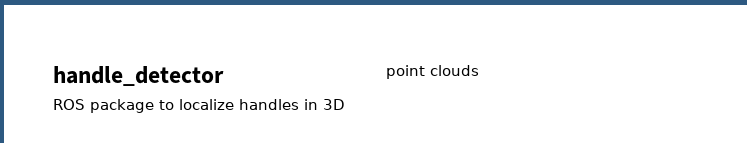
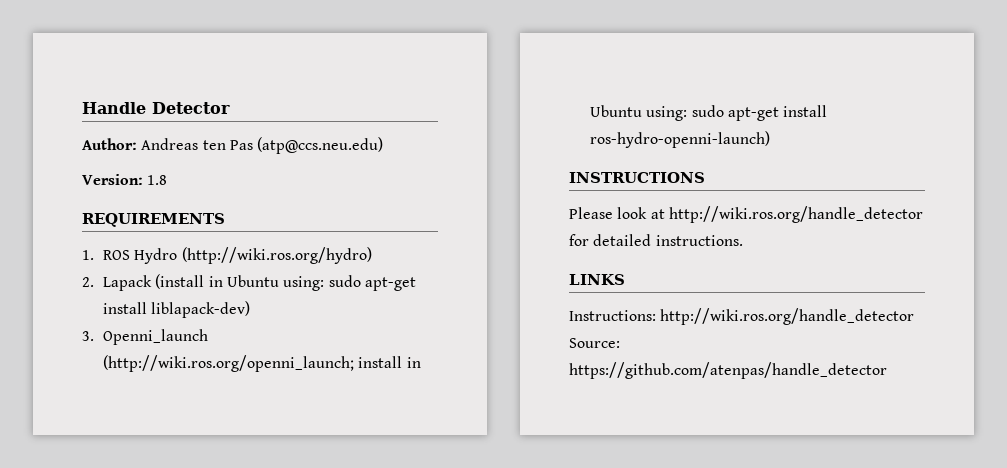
[53,66,224,86] [53,99,345,113] [386,65,479,79] handle_detector // ROS package to localize handles in 3D point clouds -> [82,102,230,114] [82,137,384,154] [82,174,168,185] [82,213,225,227] [82,247,372,264] [82,274,416,291] [102,301,251,318] [82,329,208,345] [102,355,421,372] [589,105,828,121] [589,131,770,148] [569,172,705,183] [569,206,923,223] [569,234,743,246] [569,274,625,285] [569,308,915,325] [569,338,620,348] [569,362,887,379] Handle Detector // Author: Andreas ten Pas (atp@ccs.neu.edu) // Version: 1.8 // REQUIREMENTS // 1. ROS Hydro (http://wiki.ros.org/hydro) // 2. Lapack (install in Ubuntu using: sudo apt-get install liblapack-dev) // 3. Openni_launch (http://wiki.ros.org/openni_launch; install in Ubuntu using: sudo apt-get install ros-hydro-openni-launch) // INSTRUCTIONS // Please look at http://wiki.ros.org/handle_detector for detailed instructions. // LINKS // Instructions: http://wiki.ros.org/handle_detector Source: https://github.com/atenpas/handle_detector

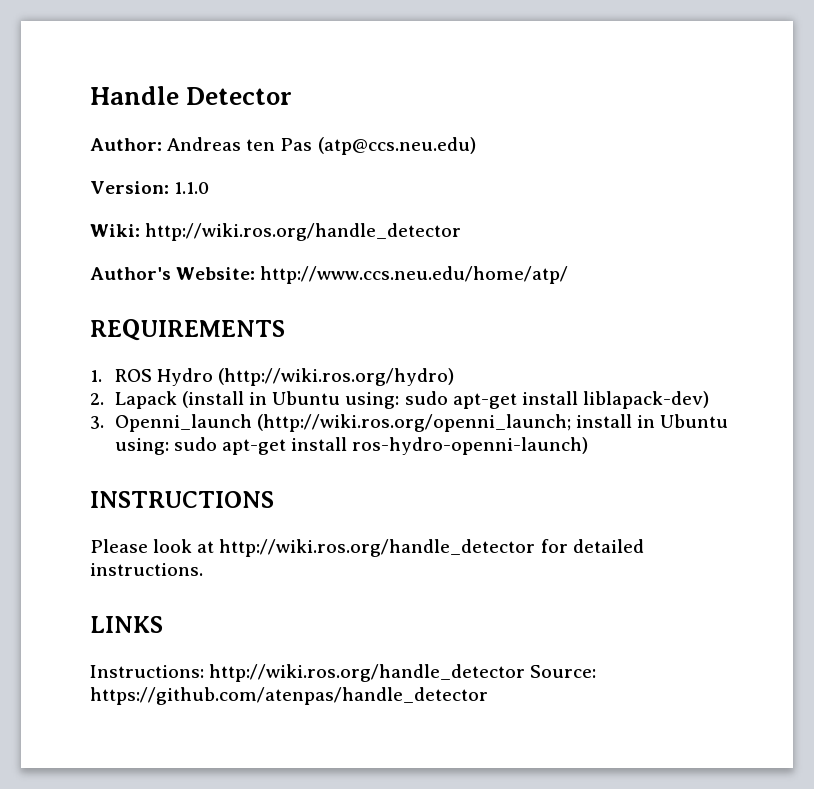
[147,175,168,185] 1.8 -> [174,182,210,194] [90,223,462,241] [90,266,569,284] 1.1.0 // Wiki: http://wiki.ros.org/handle_detector // Author's Website: http://www.ccs.neu.edu/home/atp/

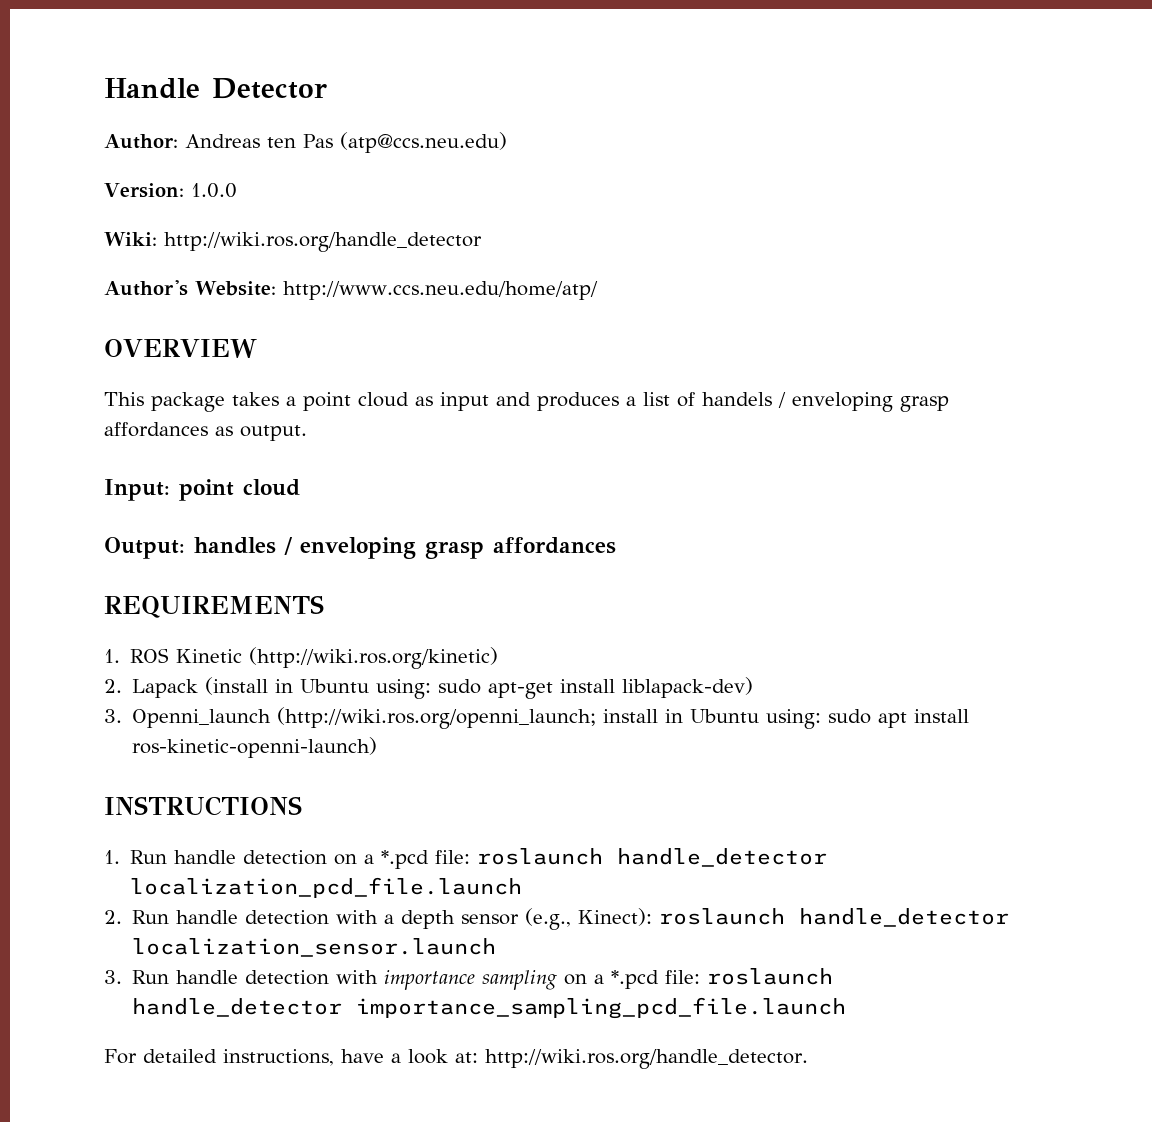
[174,182,210,194] 1.1.0 -> [190,183,237,198] 1.0.0
(569, 275) none -> [104,339,257,358] [104,392,949,412] [104,422,307,441] [104,479,300,501] [104,537,616,559] // OVERVIEW // This package takes a point cloud as input and produces a list of handels / enveloping grasp affordances as output. // Input: point cloud // Output: handles / enveloping grasp affordances
[157,368,455,386] Hydro (http://wiki.ros.org/hydro) -> [176,647,499,669] Kinetic (http://wiki.ros.org/kinetic)
[222,437,589,455] [90,491,274,508] [90,539,644,557] [90,563,203,576] [90,616,163,633] [90,664,597,682] [90,687,488,705] apt-get install ros-hydro-openni-launch) // INSTRUCTIONS // Please look at http://wiki.ros.org/handle_detector for detailed instructions. // LINKS // Instructions: http://wiki.ros.org/handle_detector Source: https://github.com/atenpas/handle_detector -> [878,709,970,728] [132,737,378,758] [104,796,302,816] [104,848,828,869] [130,877,523,898] [104,908,1010,930] [132,938,497,957] [104,968,834,990] [132,997,847,1019] [104,1049,808,1069] apt install ros-kinetic-openni-launch) // INSTRUCTIONS // 1. Run handle detection on a *.pcd file: roslaunch handle_detector localization_pcd_file.launch // 2. Run handle detection with a depth sensor (e.g., Kinect): roslaunch handle_detector localization_sensor.launch // 3. Run handle detection with importance sampling on a *.pcd file: roslaunch handle_detector importance_sampling_pcd_file.launch // For detailed instructions, have a look at: http://wiki.ros.org/handle_detector.

